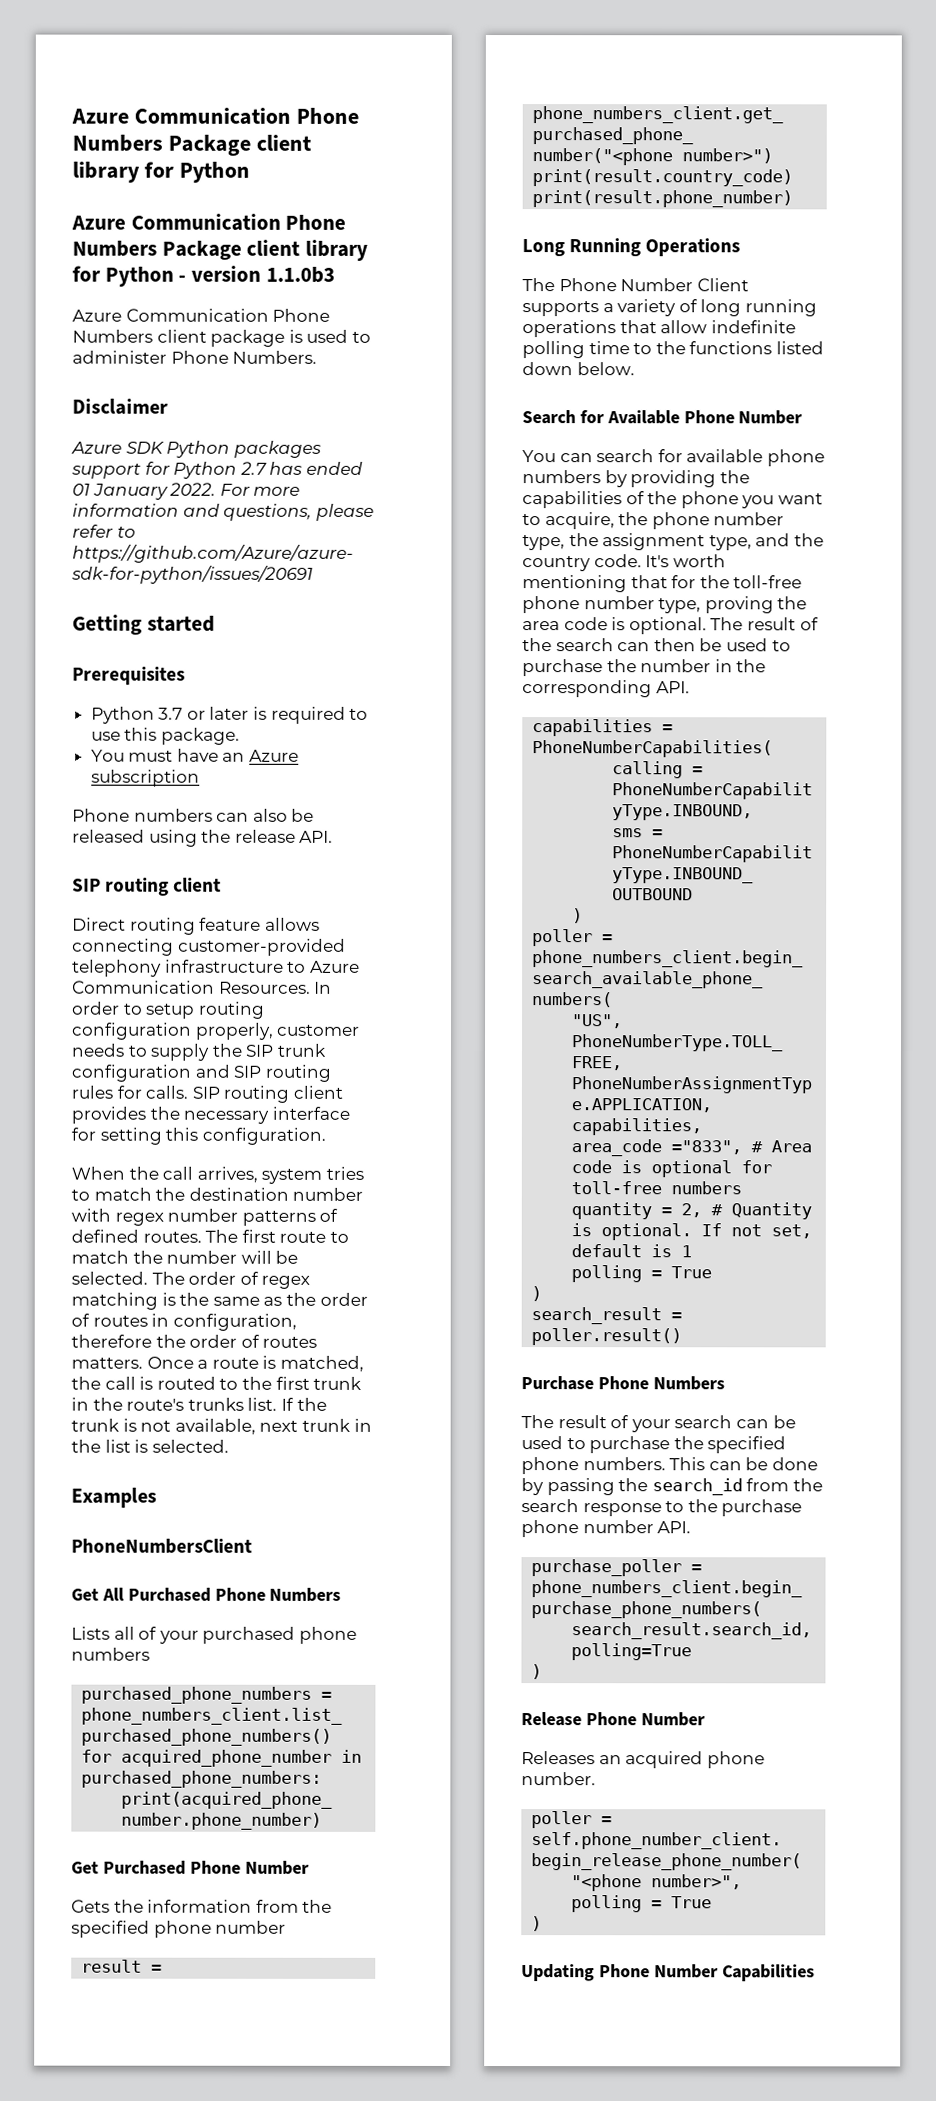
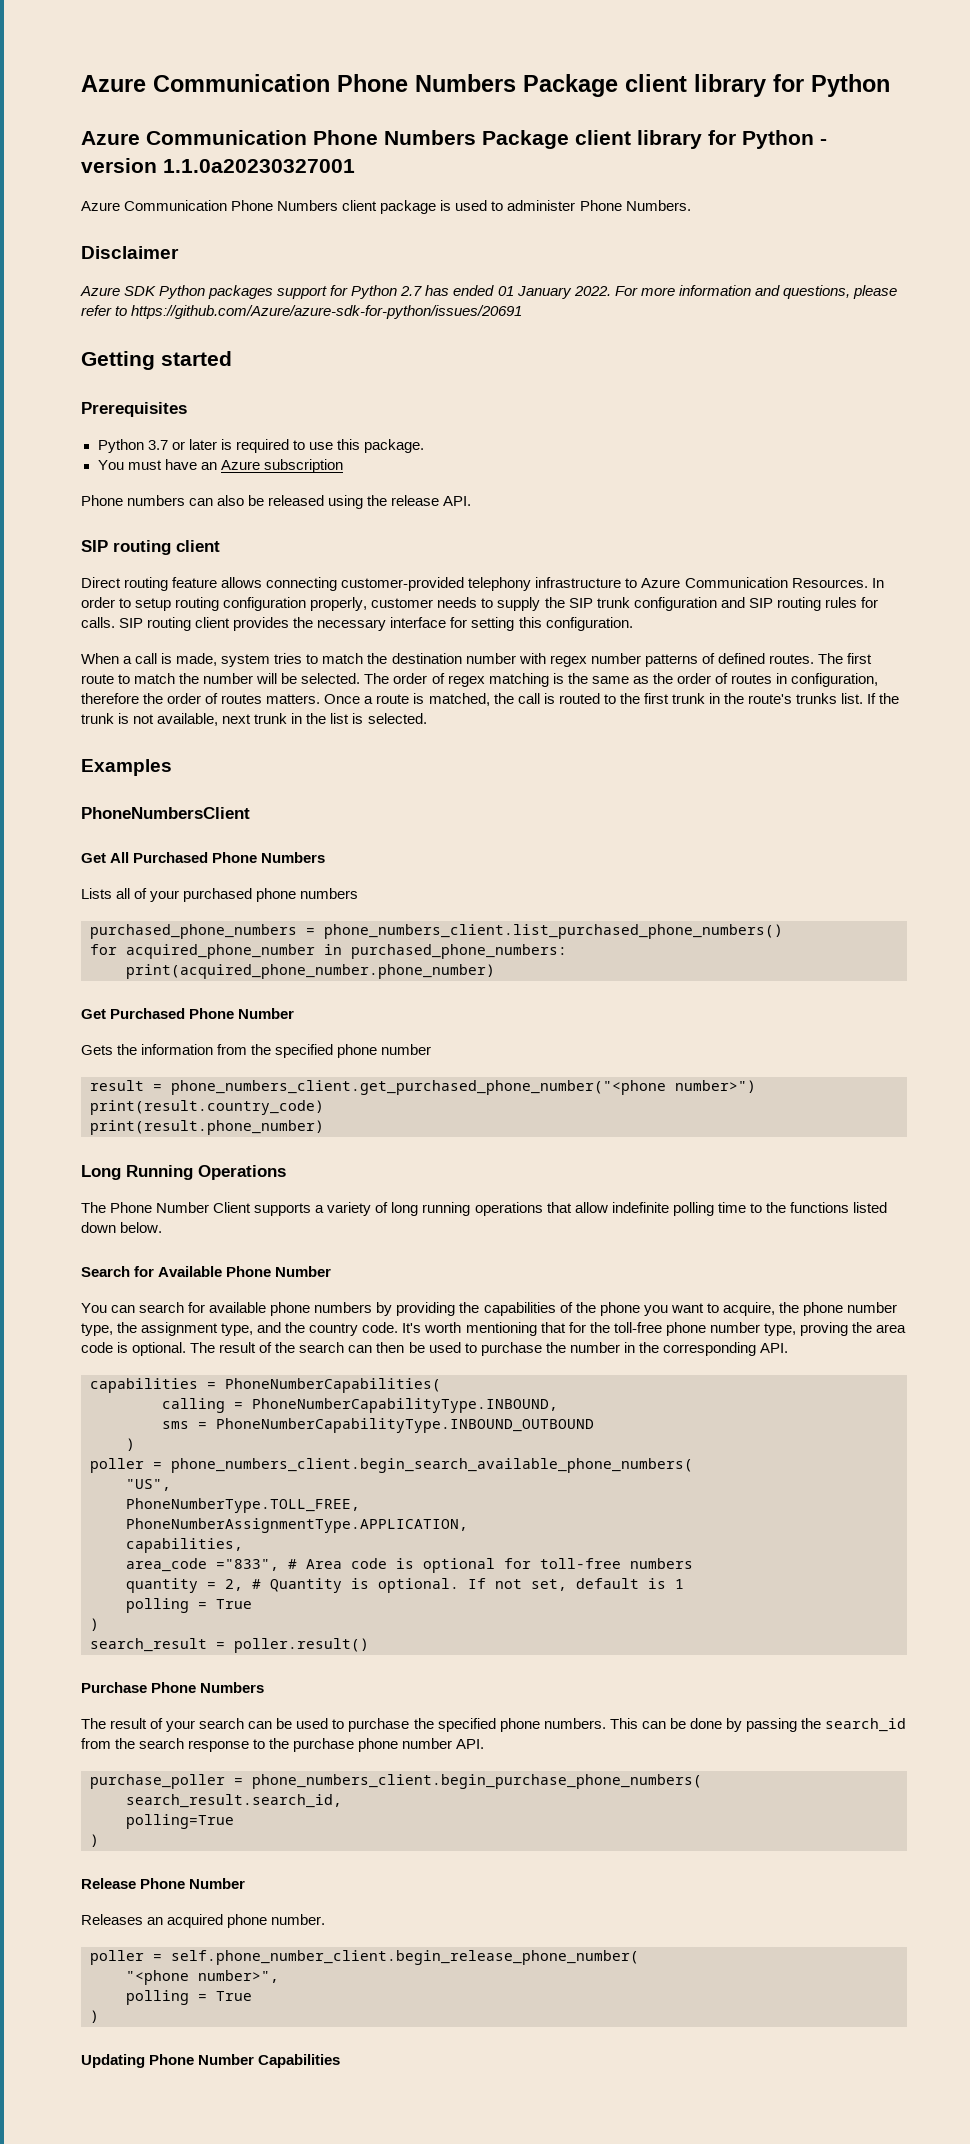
[265,266,335,283] 1.1.0b3 -> [163,159,355,173] 1.1.0a20230327001
[128,1166,258,1183] the call arrives, -> [123,653,218,666] a call is made,

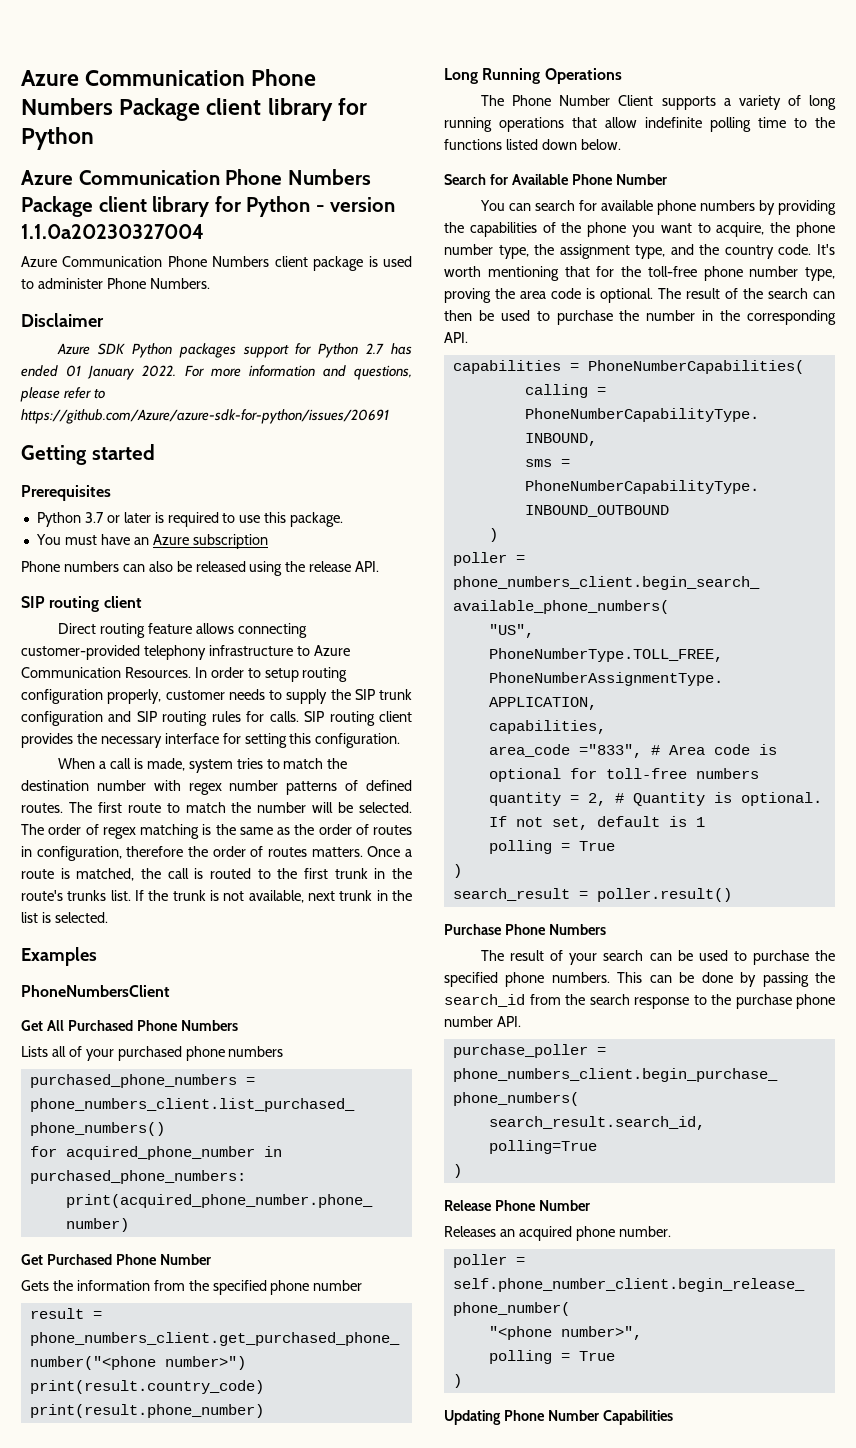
[163,159,355,173] 1.1.0a20230327001 -> [21,224,204,239] 1.1.0a20230327004

